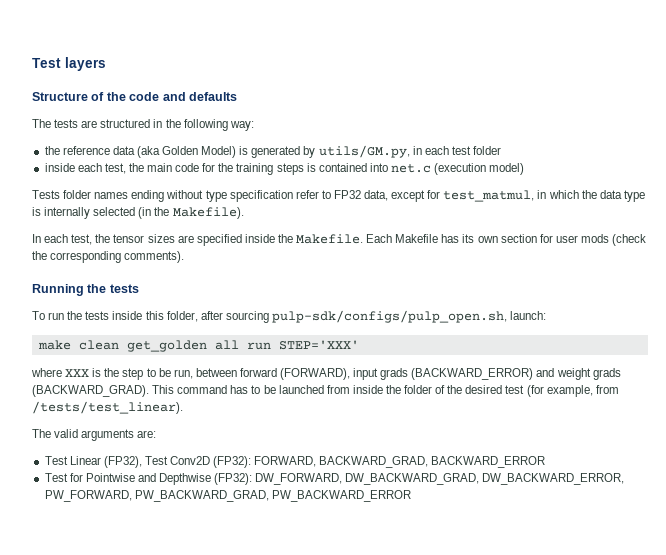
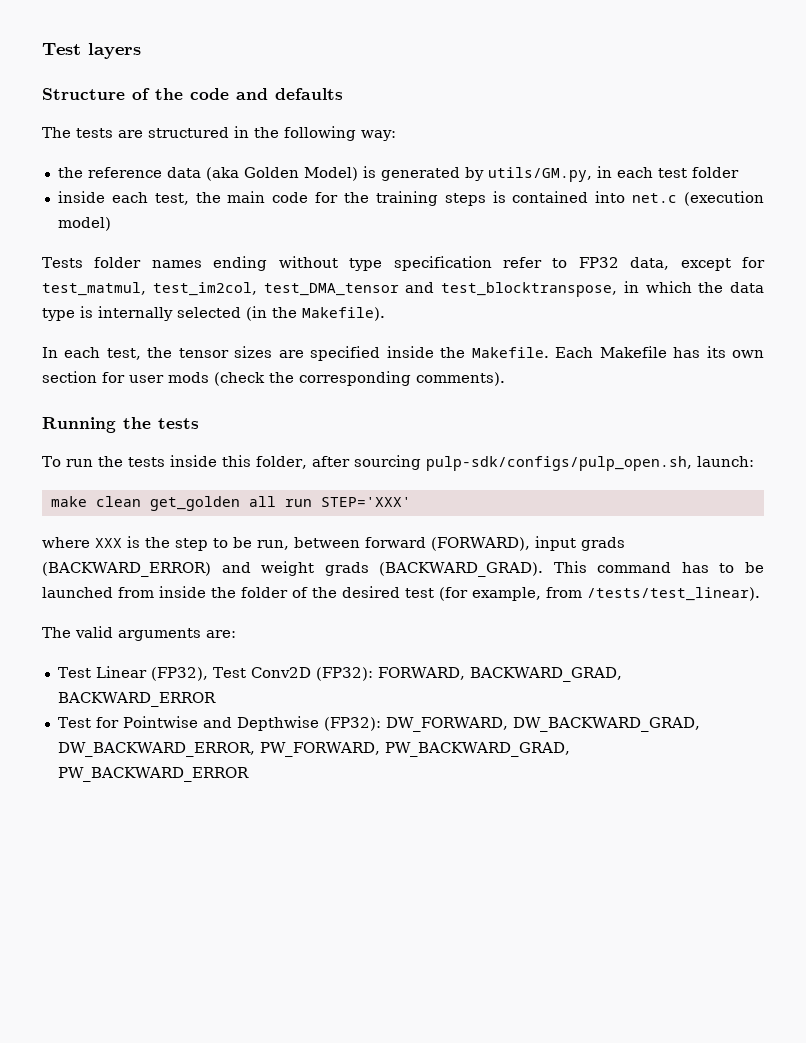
(535, 196) none -> [152,282,617,297] test_im2col, test_DMA_tensor and test_blocktranspose,

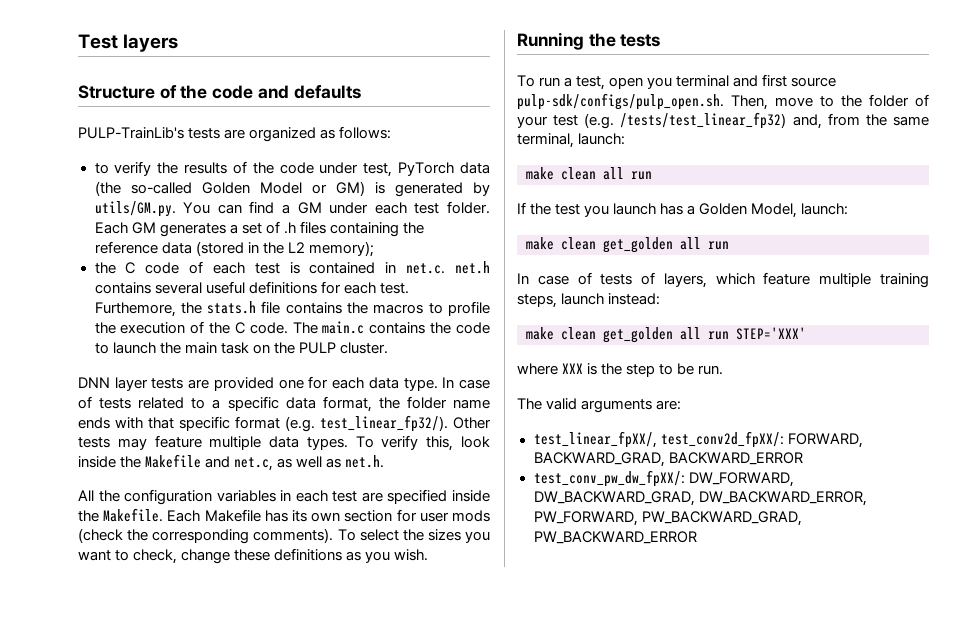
[42,126,396,141] [57,166,739,182] [57,191,764,206] [57,217,111,231] [42,256,765,271] [42,281,764,297] [42,306,385,321] [42,346,273,360] The tests are structured in the following way: // the reference data (aka Golden Model) is generated by utils/GM.py, in each test folder // inside each test, the main code for the training steps is contained into net.c (execution model) // Tests folder names ending without type specification refer to FP32 data, except for test_matmul, test_im2col, test_DMA_tensor and test_blocktranspose, in which the data type is internally selected (in the Makefile). // In each test, the tensor sizes -> [78,126,392,142] [94,161,490,177] [94,181,490,197] [94,201,490,217] [94,221,424,237] [94,241,374,257] [94,261,491,274] [94,281,409,294] [94,301,490,317] [94,321,490,334] [94,342,388,354] [78,376,491,391] [78,396,491,412] [78,415,491,432] [78,435,490,451] [78,454,385,471] [78,489,358,505] PULP-TrainLib's tests are organized as follows: // to verify the results of the code under test, PyTorch data (the so-called Golden Model or GM) is generated by utils/GM.py. You can find a GM under each test folder. Each GM generates a set of .h files containing the reference data (stored in the L2 memory); // the C code of each test is contained in net.c. net.h contains several useful definitions for each test. Furthemore, the stats.h file contains the macros to profile the execution of the C code. The main.c contains the code to launch the main task on the PULP cluster. // DNN layer tests are provided one for each data type. In case of tests related to a specific data format, the folder name ends with that specific format (e.g. test_linear_fp32/). Other tests may feature multiple data types. To verify this, look inside the Makefile and net.c, as well as net.h. // All the configuration variables in each test
(505, 379) none -> [337,529,490,543] [78,548,429,564] To select the sizes you want to check, change these definitions as you wish.
[97,455,754,471] the tests inside this folder, after sourcing pulp-sdk/configs/pulp_open.sh, launch: -> [564,74,837,90] [517,93,929,110] [517,112,930,129] [517,133,626,148] [526,167,652,180] [517,202,849,218] [526,237,729,253] [517,272,929,288] [517,293,661,308] a test, open you terminal and first source pulp-sdk/configs/pulp_open.sh. Then, move to the folder of your test (e.g. /tests/test_linear_fp32) and, from the same terminal, launch: // make clean all run // If the test you launch has a Golden Model, launch: // make clean get_golden all run // In case of tests of layers, which feature multiple training steps, launch instead:
[257,536,625,551] [42,561,764,577] [42,586,760,601] [42,626,236,641] [57,666,622,682] [57,692,216,707] [57,716,381,731] run, between forward (FORWARD), input grads (BACKWARD_ERROR) and weight grads (BACKWARD_GRAD). This command has to be launched from inside the folder of the desired test (for example, from /tests/test_linear). // The valid arguments are: // Test Linear (FP32), Test Conv2D (FP32): FORWARD, BACKWARD_GRAD, BACKWARD_ERROR // Test for Pointwise and Depthwise (FP32): -> [698,365,724,375] [517,398,682,413] [533,431,863,448] [533,452,803,467] [533,470,685,487] run. // The valid arguments are: // test_linear_fpXX/, test_conv2d_fpXX/: FORWARD, BACKWARD_GRAD, BACKWARD_ERROR // test_conv_pw_dw_fpXX/:

